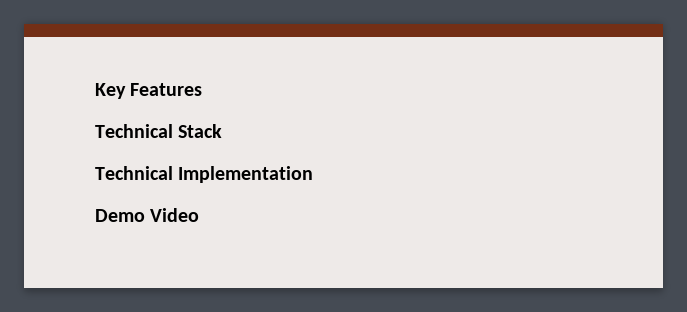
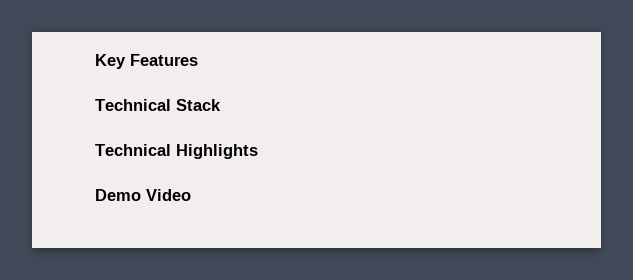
[178,166,314,183] Implementation -> [176,144,258,159] Highlights

